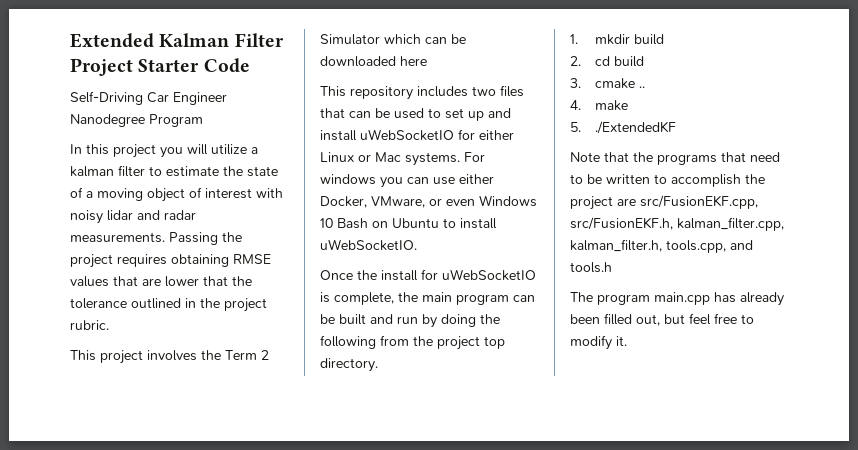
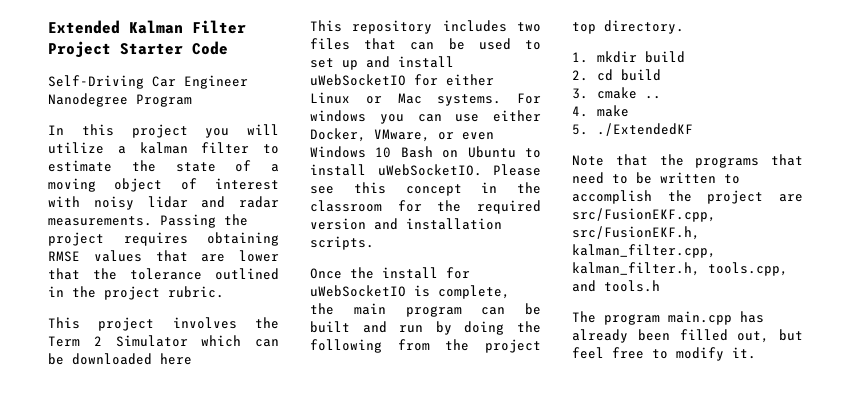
(417, 245) none -> [493,164,541,176] [310,182,541,196] [310,200,541,214] [310,218,502,230] [310,236,374,250] Please see this concept in the classroom for the required version and installation scripts.

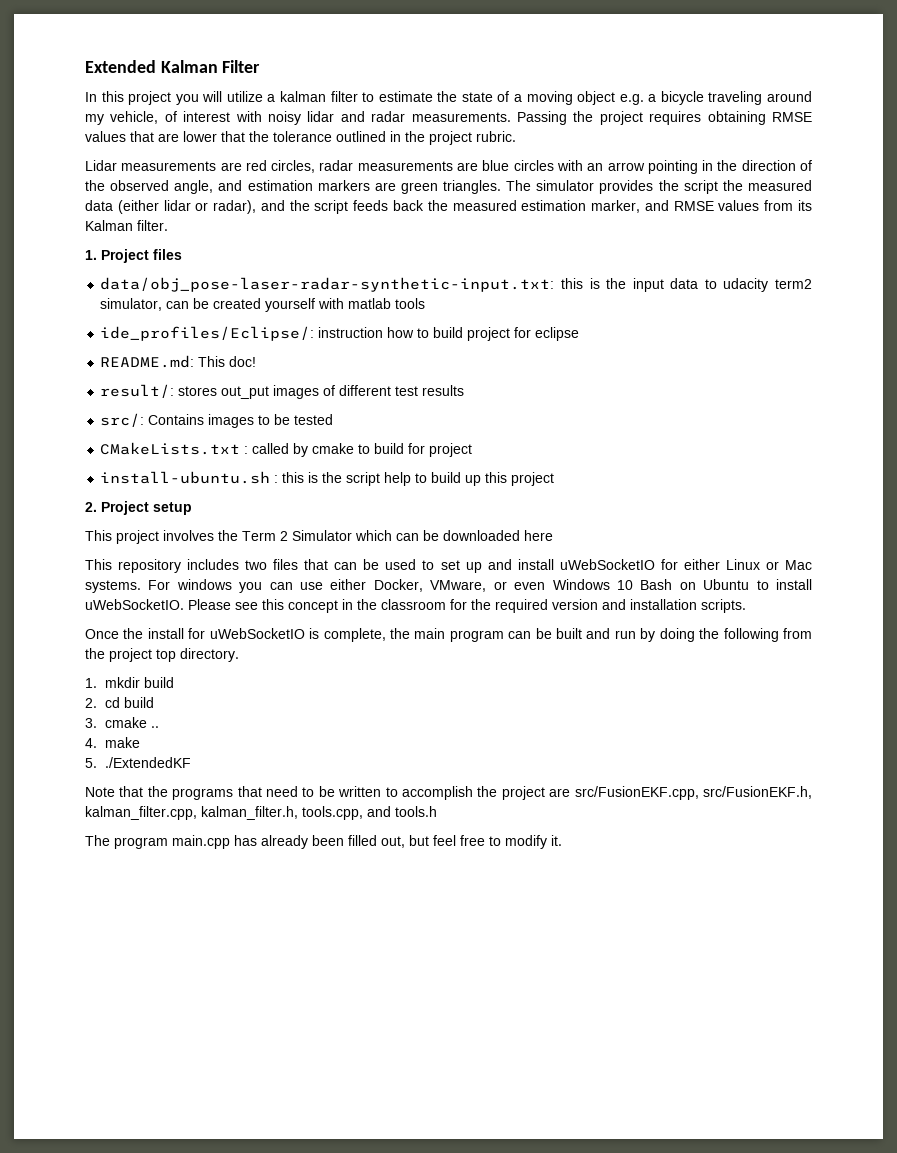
[48,41,228,57] [48,75,248,89] [48,93,192,107] Project Starter Code // Self-Driving Car Engineer Nanodegree Program -> (261, 66) none
(163, 185) none -> [619,91,812,105] [85,111,159,125] e.g. a bicycle traveling around my vehicle,
(224, 292) none -> [85,160,812,174] [85,180,812,194] [85,200,813,214] [85,220,168,231] [85,249,182,263] [100,277,813,292] [100,298,426,312] [100,326,580,341] [100,355,257,368] [100,384,465,399] [100,413,334,428] [100,442,473,457] [100,471,555,486] [85,501,192,515] // Lidar measurements are red circles, radar measurements are blue circles with an arrow pointing in the direction of the observed angle, and estimation markers are green triangles. The simulator provides the script the measured data (either lidar or radar), and the script feeds back the measured estimation marker, and RMSE values from its Kalman filter. // 1. Project files // data/obj_pose-laser-radar-synthetic-input.txt: this is the input data to udacity term2 simulator, can be created yourself with matlab tools // ide_profiles/Eclipse/: instruction how to build project for eclipse // README.md: This doc! // result/: stores out_put images of different test results // src/: Contains images to be tested // CMakeLists.txt : called by cmake to build for project // install-ubuntu.sh : this is the script help to build up this project // 2. Project setup

